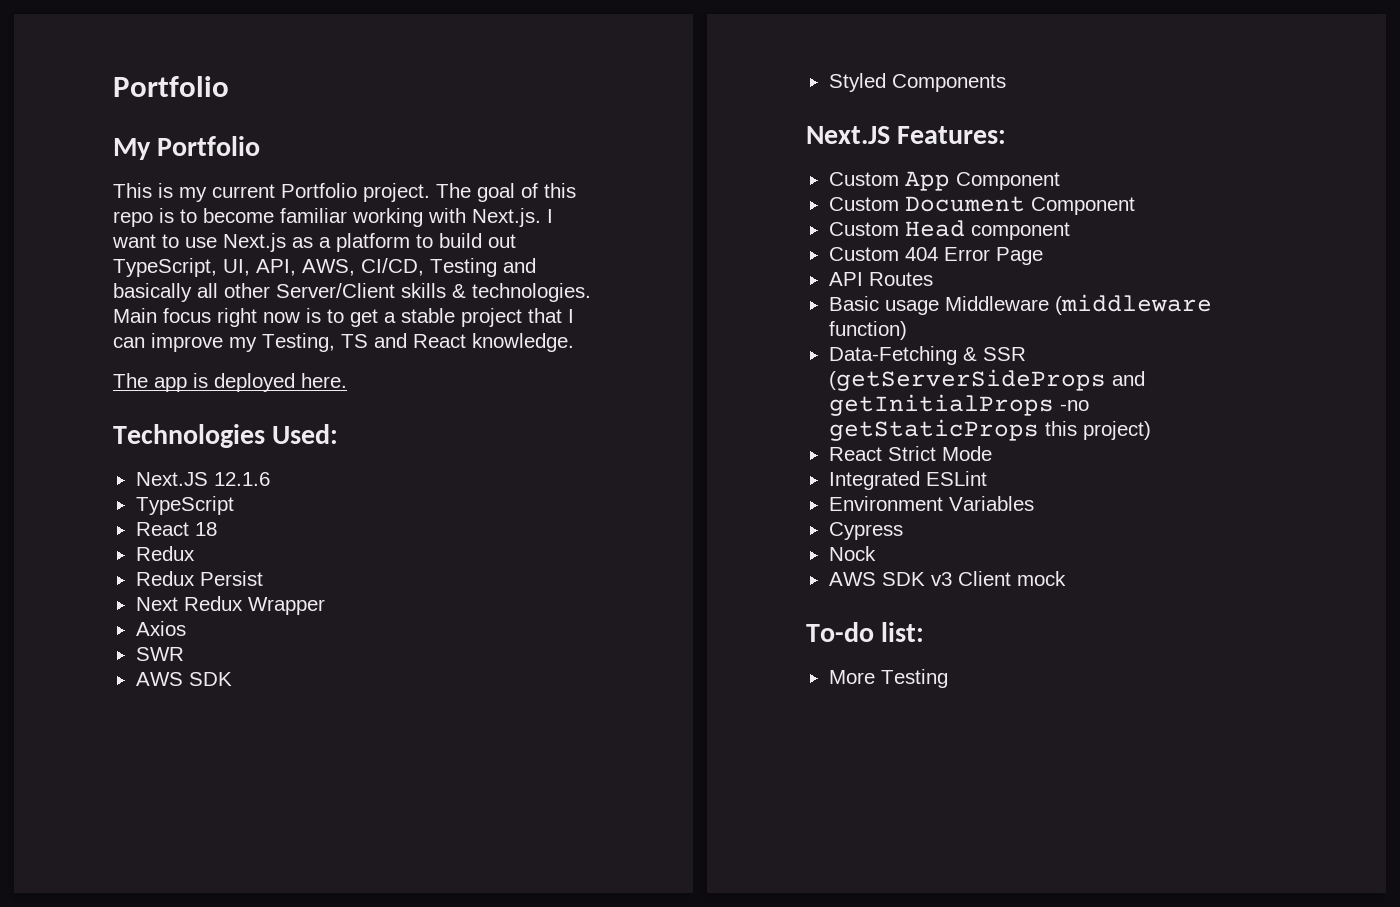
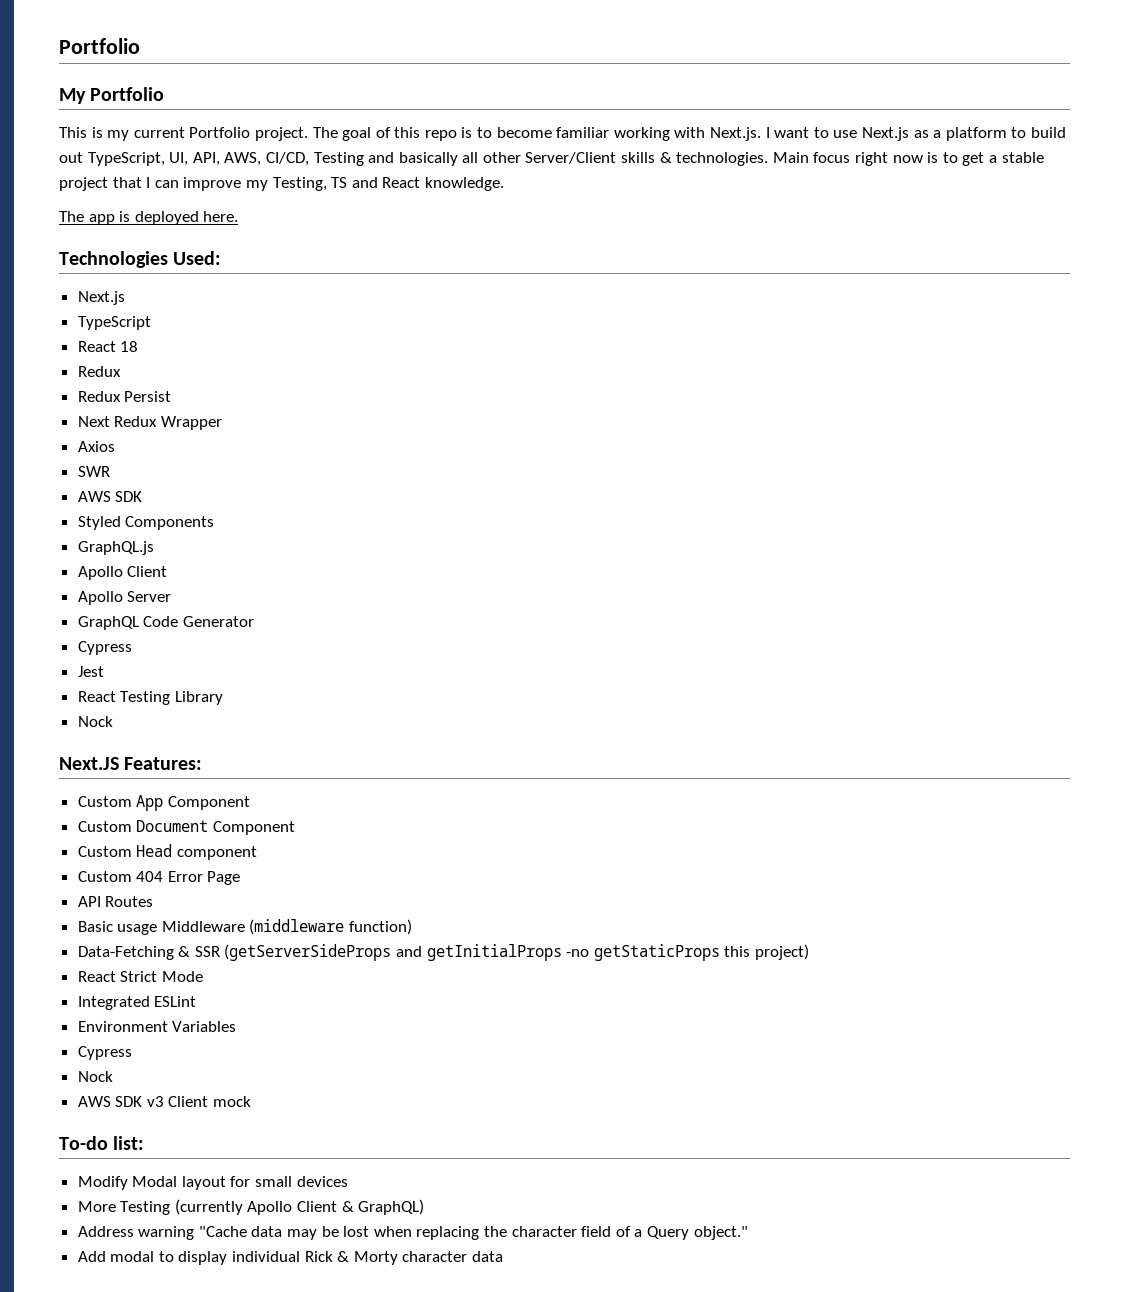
[135,472,270,486] Next.JS 12.1.6 -> [77,291,125,305] Next.js
(1006, 83) none -> [77,541,154,555] [77,566,168,580] [77,591,172,605] [77,616,254,630] [77,641,132,655] [77,666,104,677] [77,691,223,705] [77,716,113,727] // GraphQL.js // Apollo Client // Apollo Server // GraphQL Code Generator // Cypress // Jest // React Testing Library // Nock
[828,669,948,688] More Testing -> [77,1176,348,1190] [77,1199,425,1215] [77,1226,748,1240] [77,1251,504,1265] Modify Modal layout for small devices // More Testing (currently Apollo Client & GraphQL) // Address warning "Cache data may be lost when replacing the character field of a Query object." // Add modal to display individual Rick & Morty character data

